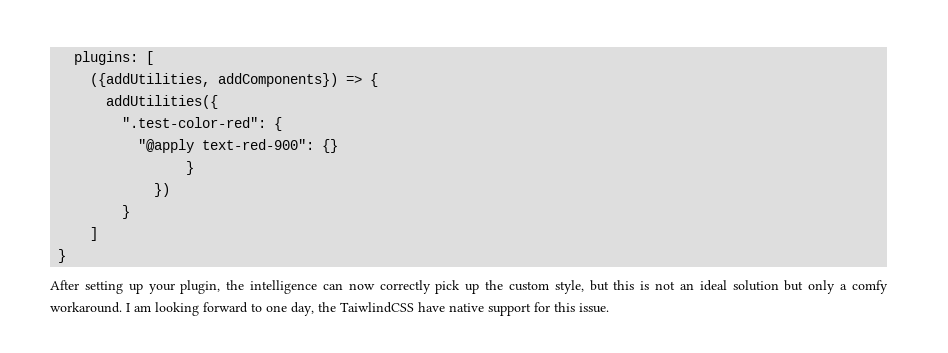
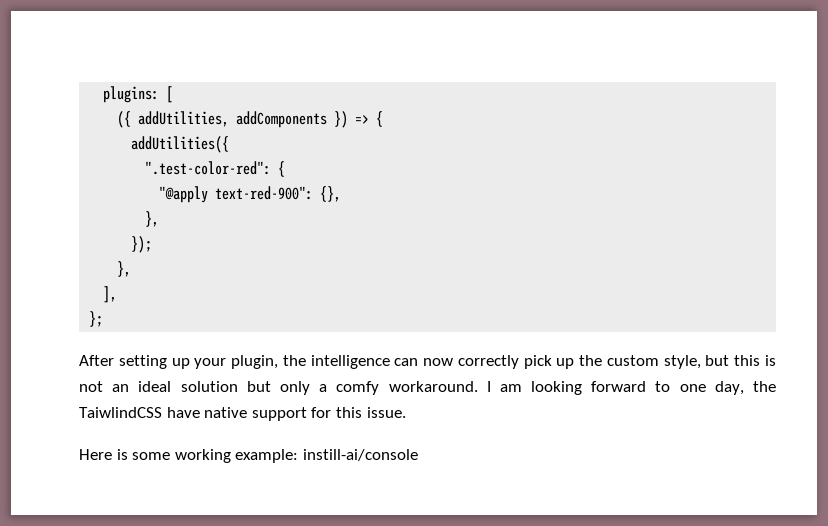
[90,73,339,87] ({addUtilities, addComponents}) -> [117,111,349,128] ({ addUtilities, addComponents })
[322,139,339,153] [186,161,195,175] [154,183,171,197] [122,205,131,219] [90,227,99,241] [58,249,67,263] {} // } // }) // } // ] // } -> [320,186,342,202] [145,211,160,227] [131,236,153,253] [117,261,132,277] [103,286,118,303] [89,311,104,327] {}, // }, // }); // }, // ], // };
(609, 308) none -> [79,449,418,463] // Here is some working example: instill-ai/console

